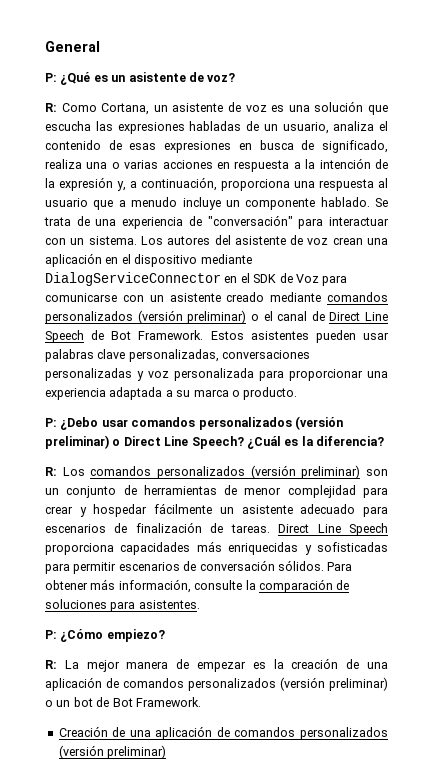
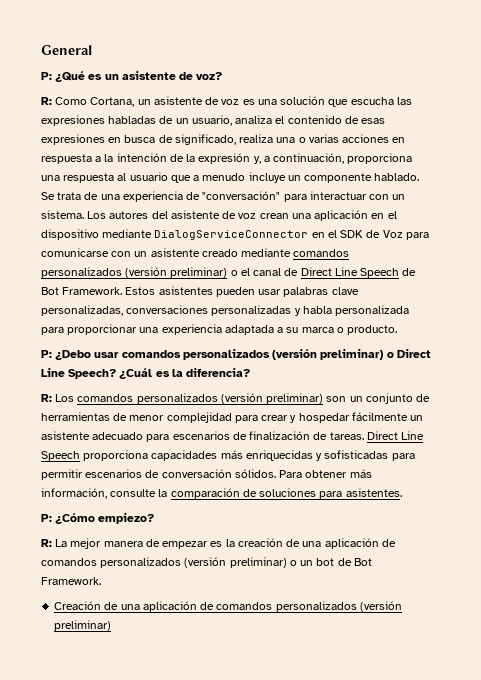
[148,371,169,378] voz -> [302,306,332,314] habla

